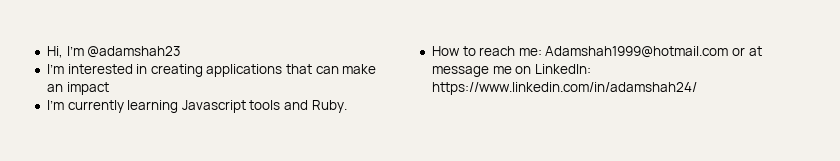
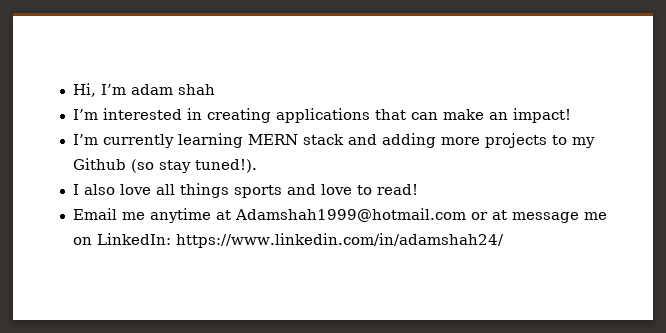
[87,46,181,58] @adamshah23 -> [130,84,215,95] adam shah
[66,82,109,95] impact -> [512,108,571,123] impact!
[181,100,347,113] [431,46,542,56] Javascript tools and Ruby. // How to reach me: -> [247,133,595,148] [72,158,257,173] [72,183,418,198] [72,208,231,223] MERN stack and adding more projects to my Github (so stay tuned!). // I also love all things sports and love to read! // Email me anytime at

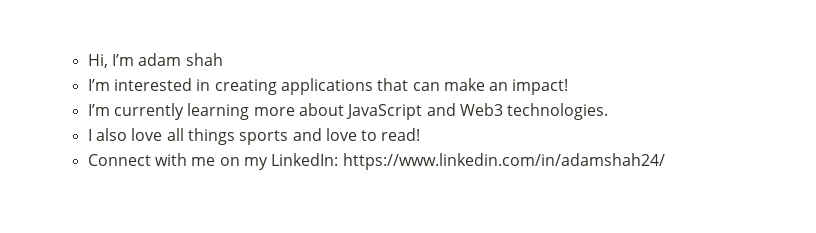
[247,133,595,148] [72,158,257,173] MERN stack and adding more projects to my Github (so stay tuned!). -> [253,103,609,120] more about JavaScript and Web3 technologies.
[72,208,579,223] Email me anytime at Adamshah1999@hotmail.com or at message -> [87,153,187,166] Connect with
(92, 241) none -> [243,157,268,170] my

